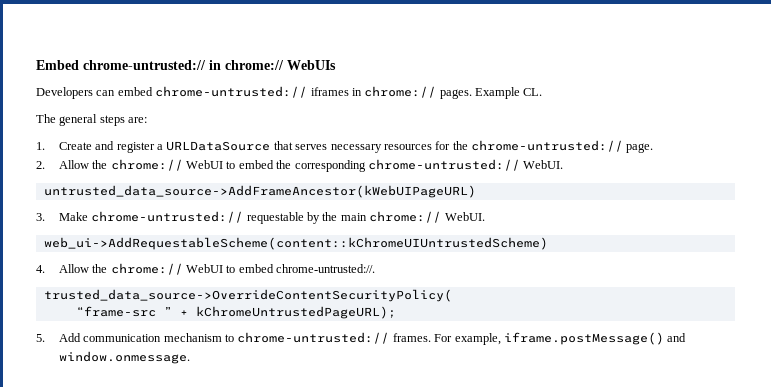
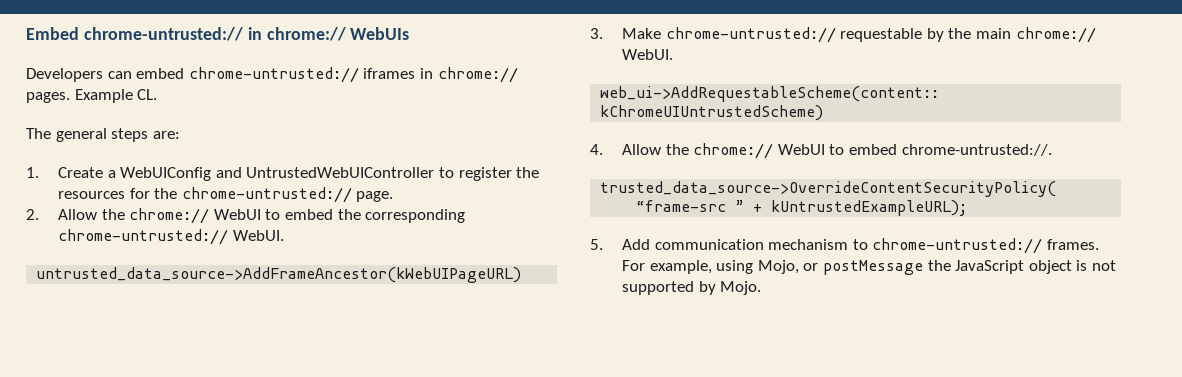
[95,141,382,153] and register a URLDataSource that serves necessary -> [107,167,540,181] a WebUIConfig and UntrustedWebUIController to register the
[195,306,396,319] kChromeUntrustedPageURL); -> [771,200,968,216] kUntrustedExampleURL);
[503,332,687,345] [58,351,190,364] iframe.postMessage() and window.onmessage. -> [716,260,1117,275] [622,281,762,295] using Mojo, or postMessage the JavaScript object is not supported by Mojo.

